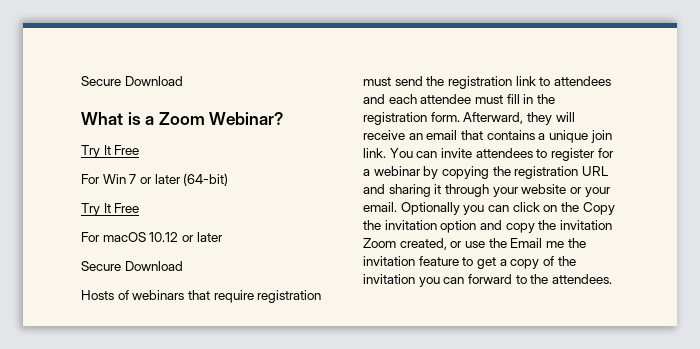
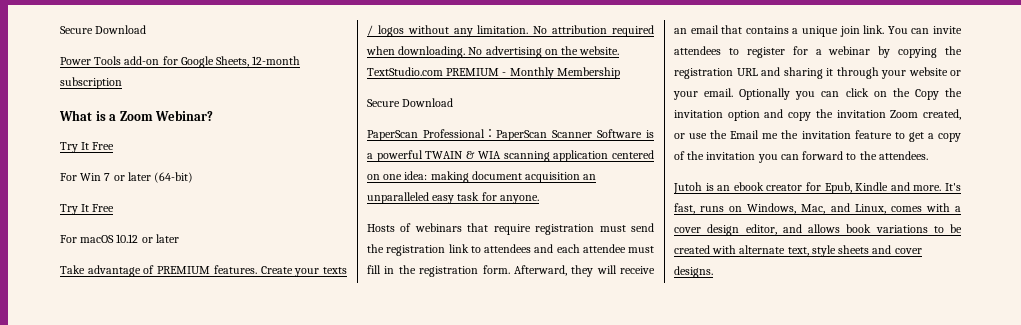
[81,76,183,86] Secure Download -> [60,25,147,34] [60,56,301,68] [60,77,122,89] Secure Download // Power Tools add-on for Google Sheets, 12-month subscription
[81,261,183,271] Secure Download -> [60,265,348,277] [367,25,654,37] [366,46,620,58] [367,67,620,79] [367,98,454,107] [367,129,654,141] [367,150,654,162] [367,171,597,183] [367,192,539,204] Take advantage of PREMIUM features. Create your texts / logos without any limitation. No attribution required when downloading. No advertising on the website. TextStudio.com PREMIUM - Monthly Membership // Secure Download // PaperScan Professional：PaperScan Scanner Software is a powerful TWAIN & WIA scanning application centered on one idea: making document acquisition an unparalleled easy task for anyone.
(612, 279) none -> [673,182,961,194] [674,203,961,214] [674,224,962,236] [674,245,922,257] [674,266,713,278] // Jutoh is an ebook creator for Epub, Kindle and more. It's fast, runs on Windows, Mac, and Linux, comes with a cover design editor, and allows book variations to be created with alternate text, style sheets and cover designs.

